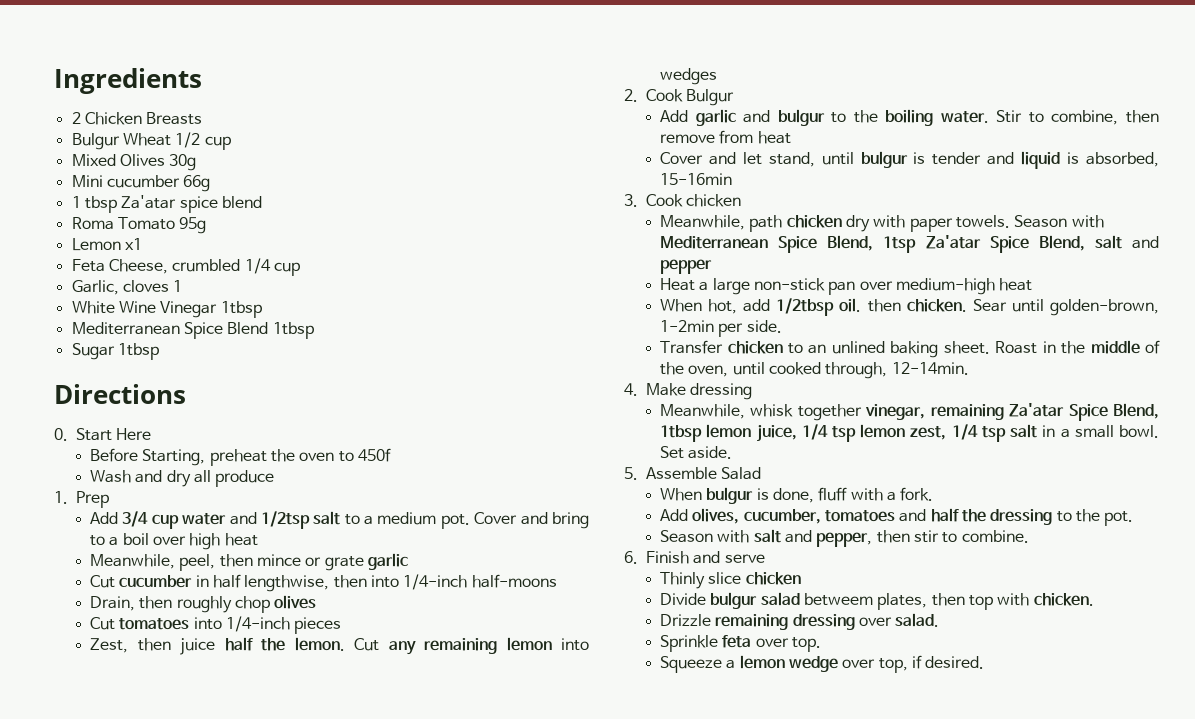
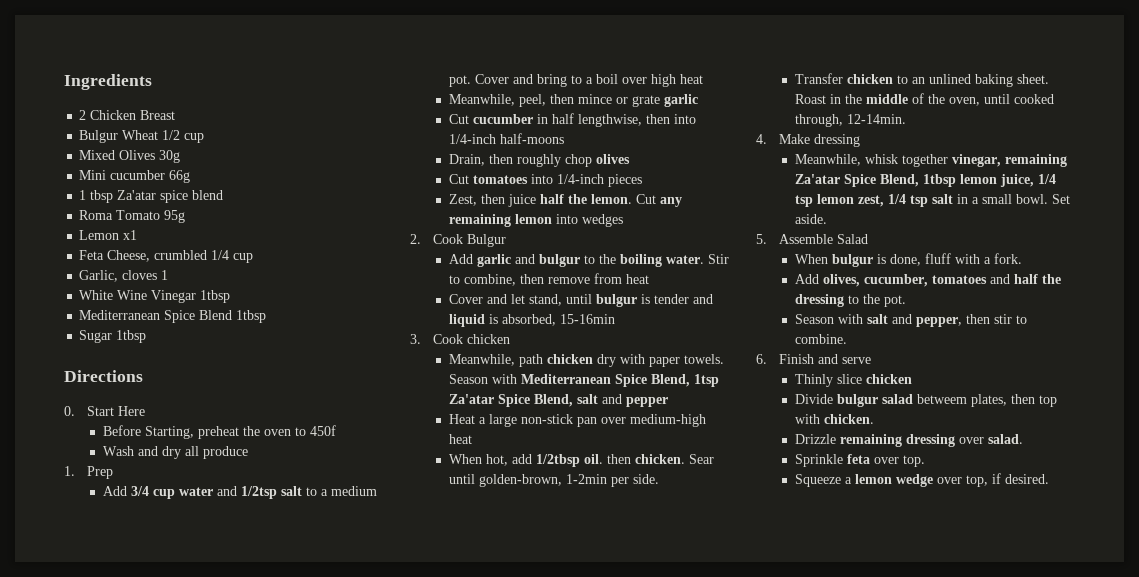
[146,112,203,125] Breasts -> [140,110,176,120] Breast

